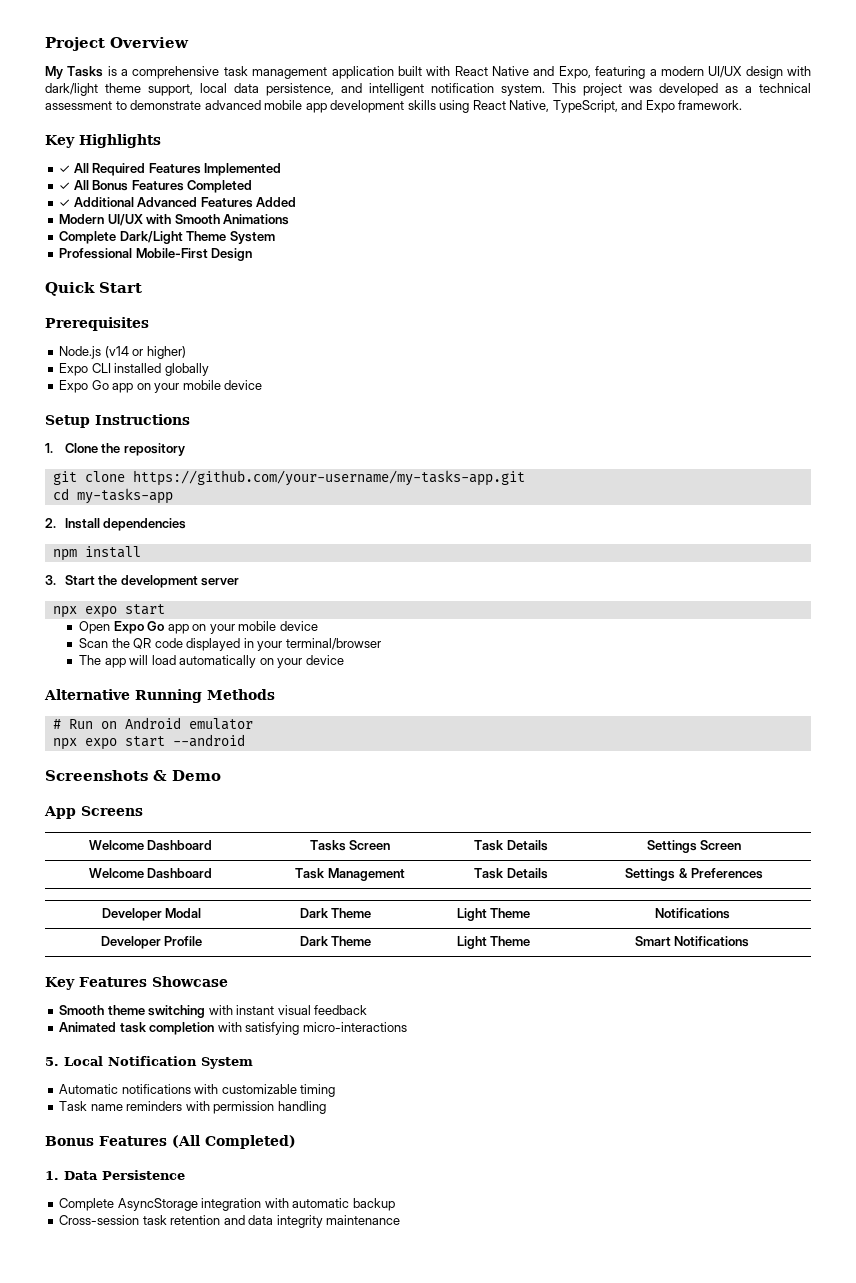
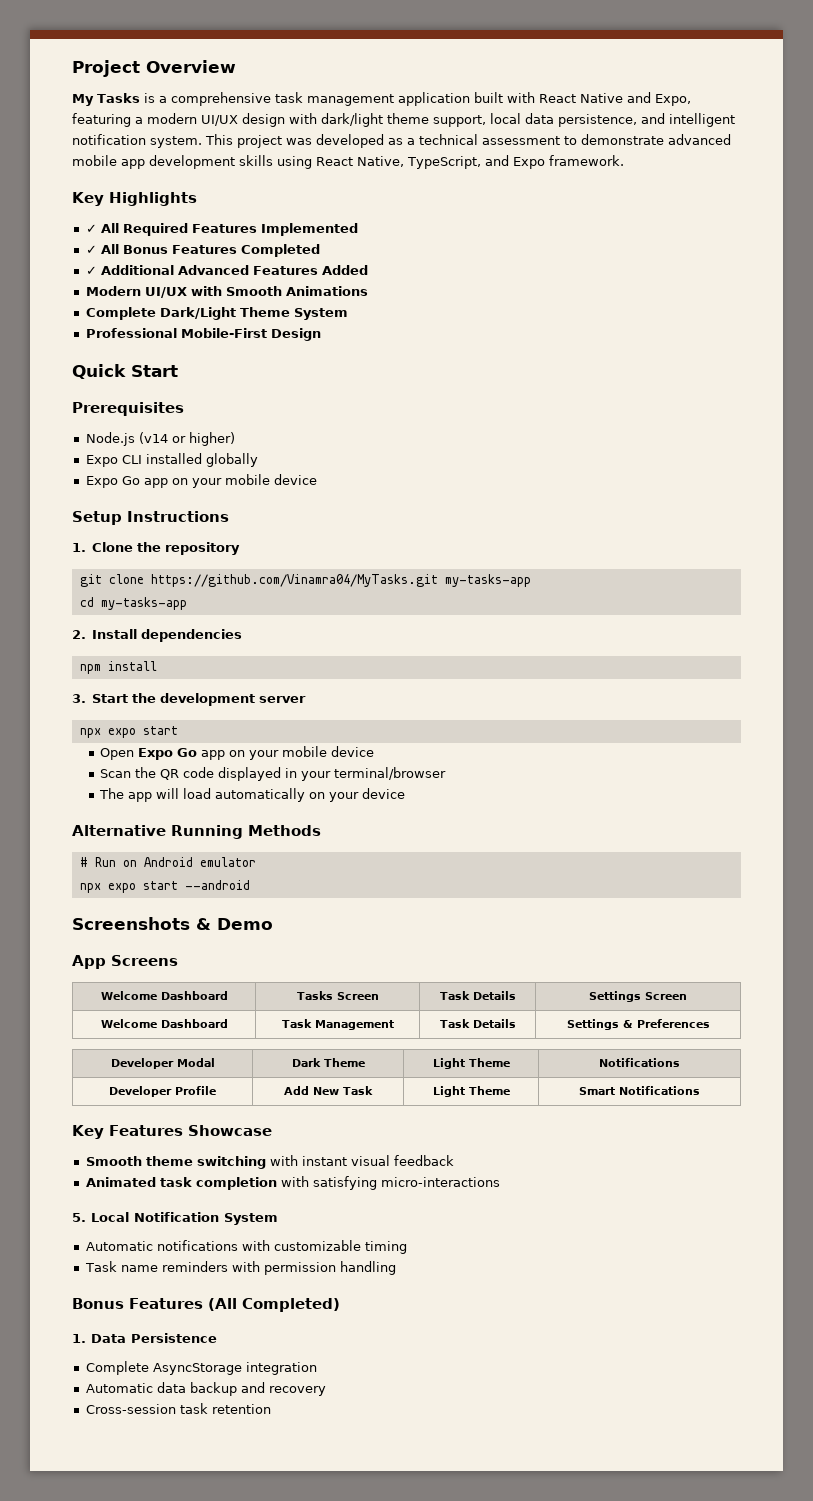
[132,470,525,486] https://github.com/your-username/my-tasks-app.git -> [150,574,531,587] https://github.com/Vinamra04/MyTasks.git my-tasks-app
[299,936,372,946] Dark Theme -> [284,1086,374,1095] Add New Task
[264,1198,350,1208] with automatic -> [85,1382,186,1393] // Automatic data
(395, 1204) none -> [240,1382,326,1396] and recovery
[223,1215,401,1228] and data integrity maintenance -> (271, 1409) none

